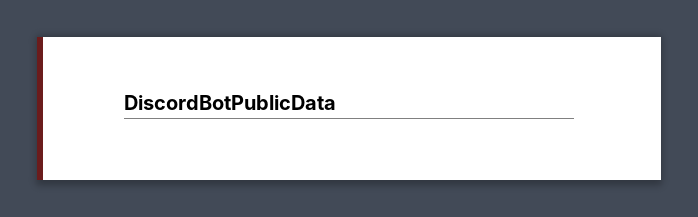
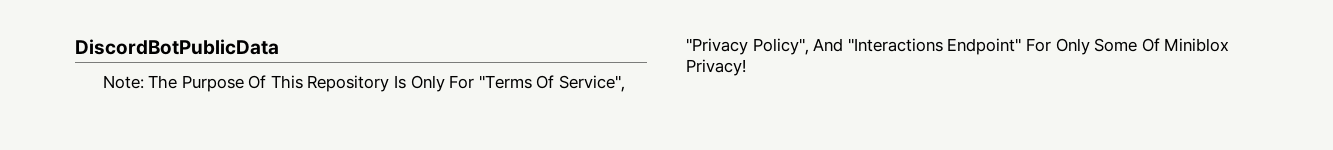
(336, 102) none -> [102,75,626,92] [686,38,1230,55] [686,59,746,76] // Note: The Purpose Of This Repository Is Only For "Terms Of Service", "Privacy Policy", And "Interactions Endpoint" For Only Some Of Miniblox Privacy!

